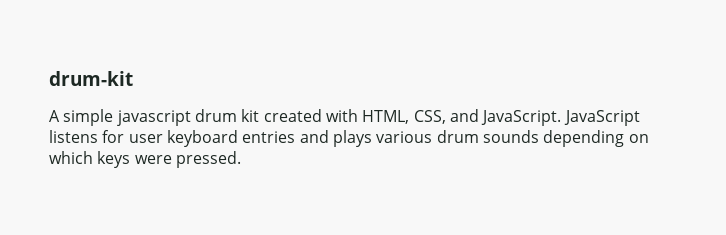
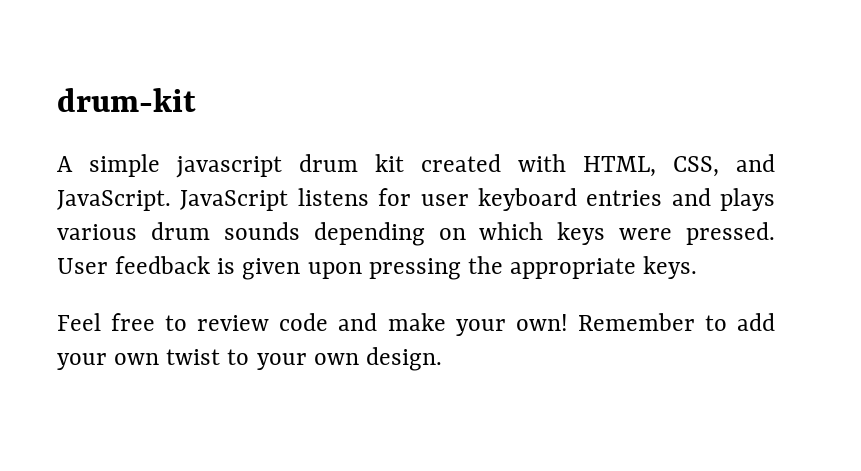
(241, 159) none -> [57,256,698,280] [57,313,775,336] [57,347,442,371] User feedback is given upon pressing the appropriate keys. // Feel free to review code and make your own! Remember to add your own twist to your own design.

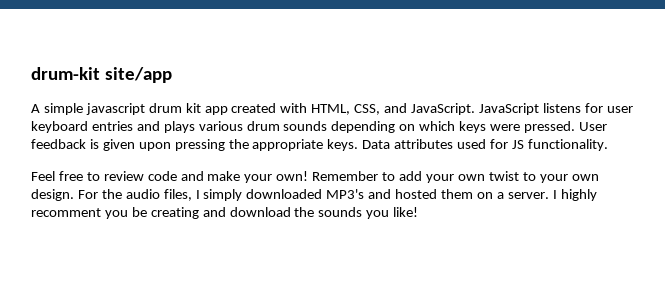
(196, 100) none -> [104,67,172,83] site/app
(404, 163) none -> [204,106,228,115] app
(698, 267) none -> [362,139,608,151] Data attributes used for JS functionality.
(442, 359) none -> [77,189,597,201] [31,207,419,219] For the audio files, I simply downloaded MP3's and hosted them on a server. I highly recomment you be creating and download the sounds you like!

